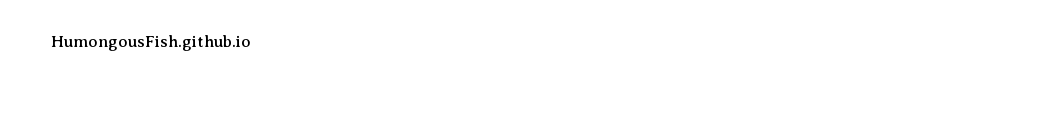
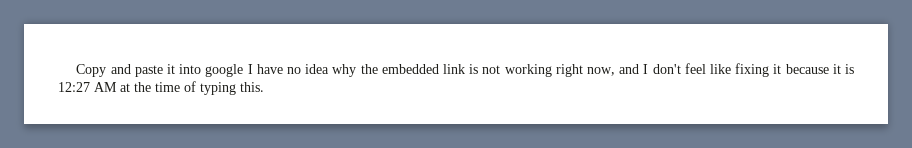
[51,35,251,51] HumongousFish.github.io -> [76,63,854,77] [58,81,264,95] Copy and paste it into google I have no idea why the embedded link is not working right now, and I don't feel like fixing it because it is 12:27 AM at the time of typing this.

